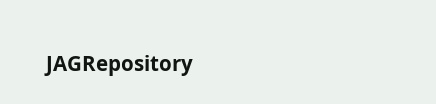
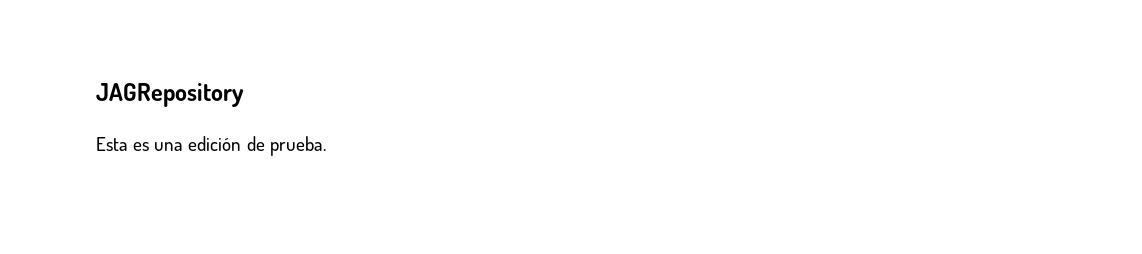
(193, 65) none -> [96,136,326,156] // Esta es una edición de prueba.

